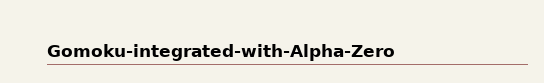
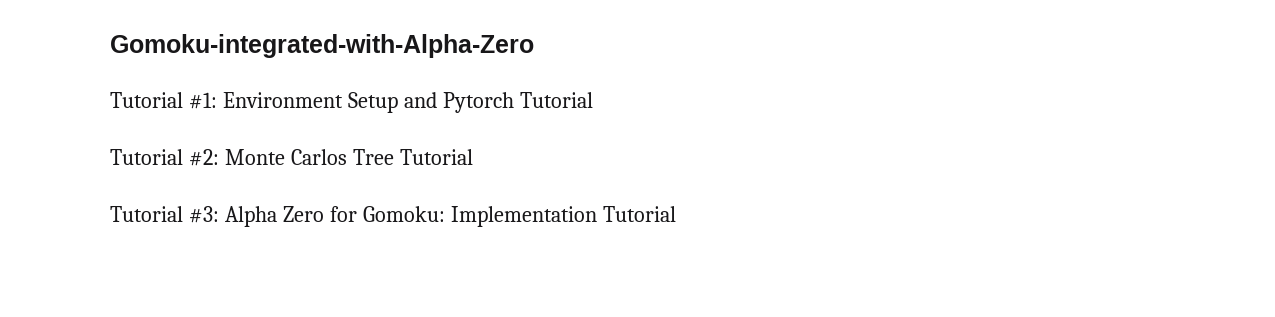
(395, 52) none -> [110,92,593,113] [110,149,473,166] [110,206,676,227] // Tutorial #1: Environment Setup and Pytorch Tutorial // Tutorial #2: Monte Carlos Tree Tutorial // Tutorial #3: Alpha Zero for Gomoku: Implementation Tutorial

